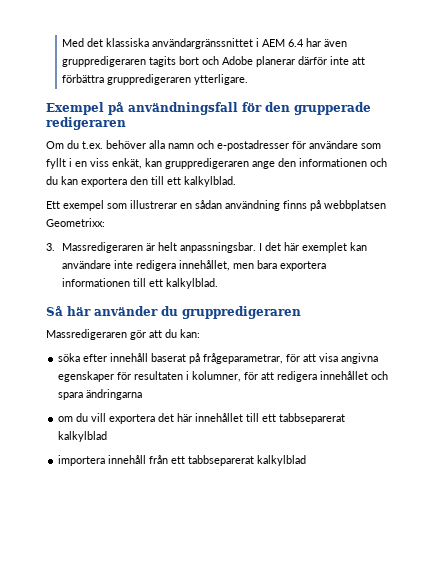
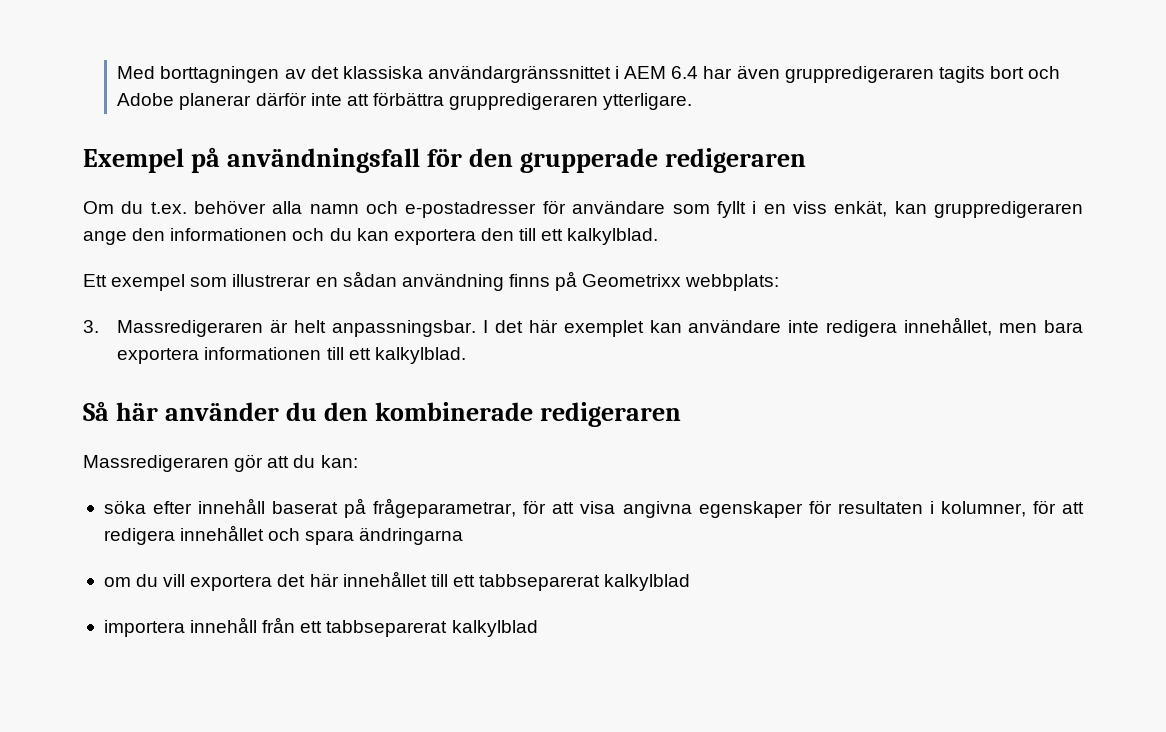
(85, 42) none -> [160,66,306,83] borttagningen av
[324,200,386,211] [46,218,105,227] webbplatsen Geometrixx: -> [582,274,780,291] Geometrixx webbplats:
[182,306,301,319] gruppredigeraren -> [324,402,682,427] den kombinerade redigeraren

